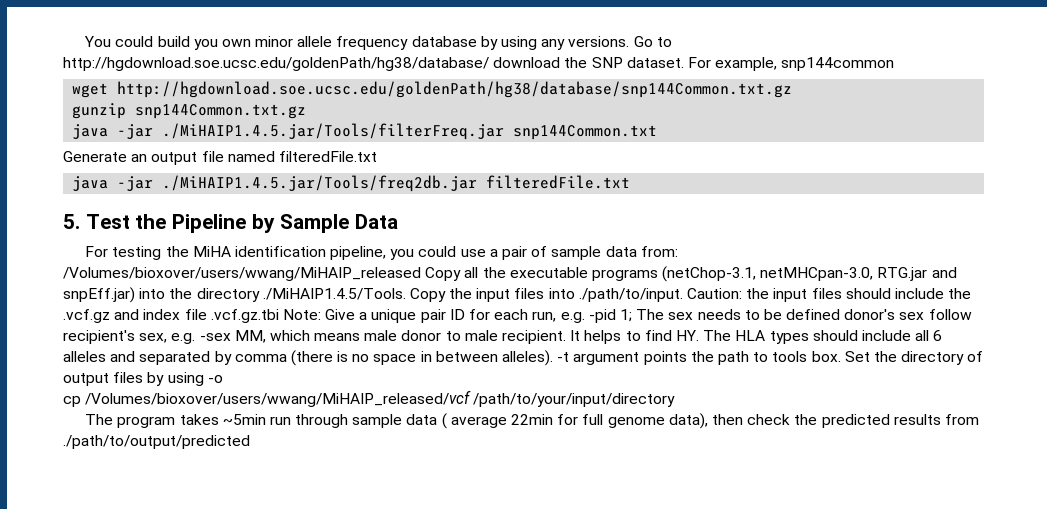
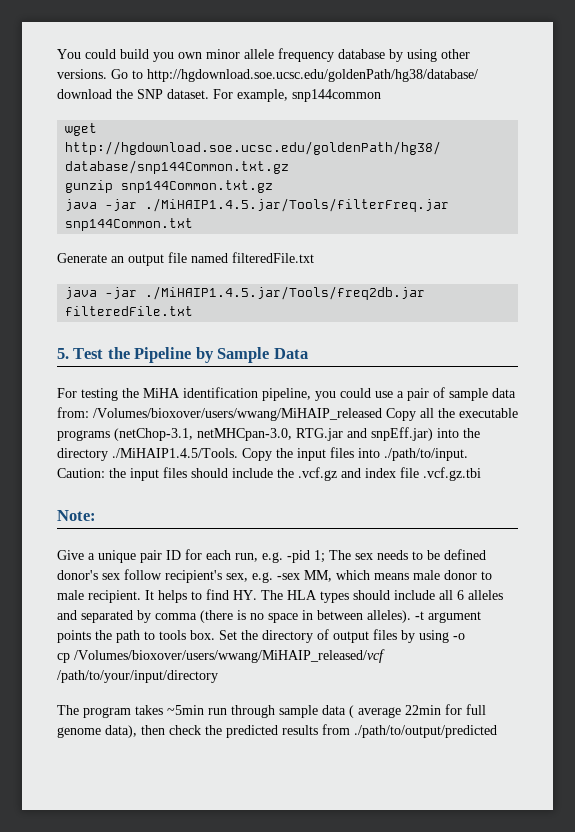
[541,39,566,50] any -> [441,49,470,59] other
(279, 316) none -> (481, 474) //
(321, 314) none -> (96, 515) //

